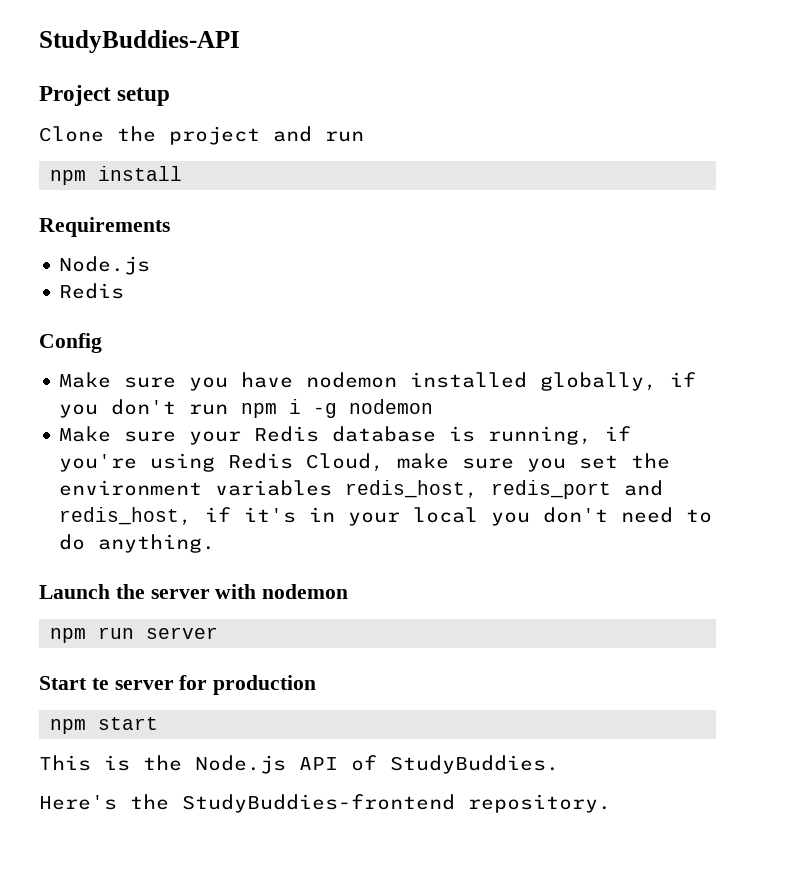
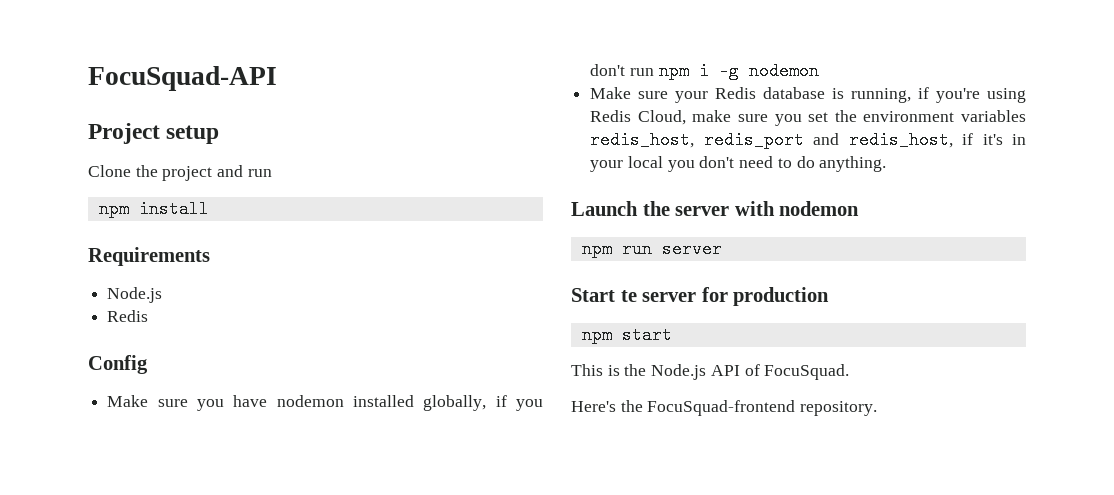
[39,30,240,53] StudyBuddies-API -> [88,66,277,91] FocuSquad-API
[390,755,559,774] StudyBuddies. -> [764,364,850,380] FocuSquad.
[182,794,455,813] StudyBuddies-frontend -> [647,400,796,416] FocuSquad-frontend

